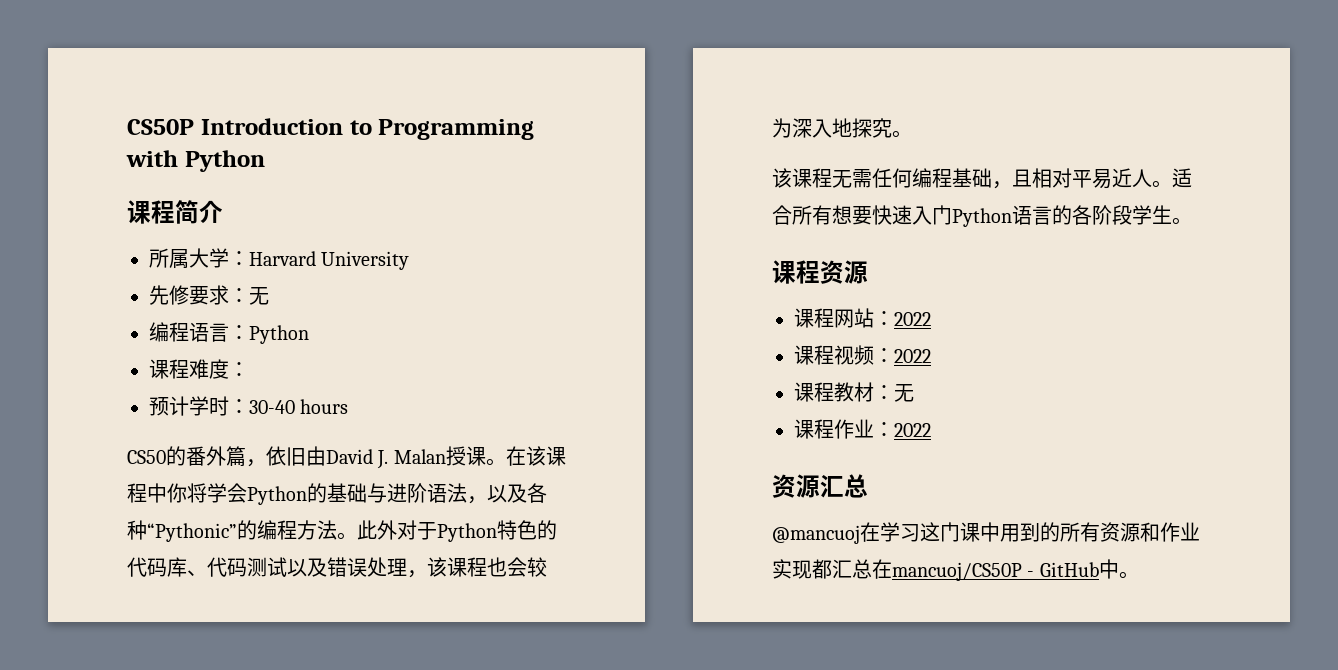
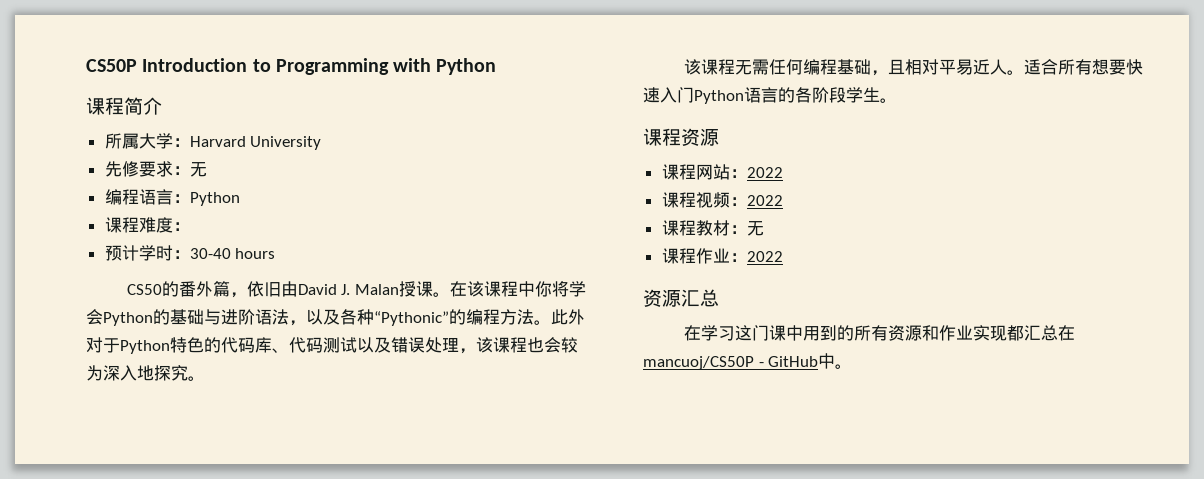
[772,525,860,544] @mancuoj -> (719, 298) none

